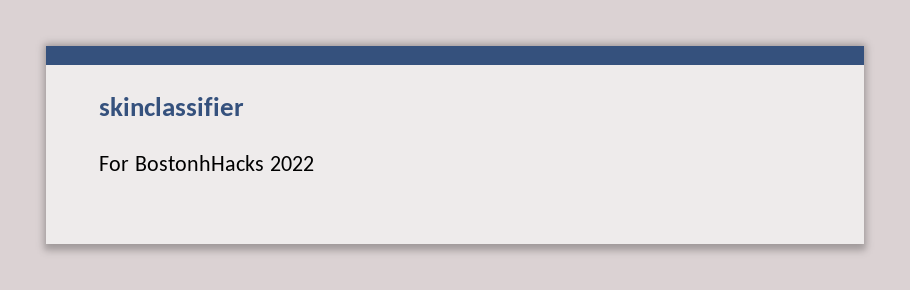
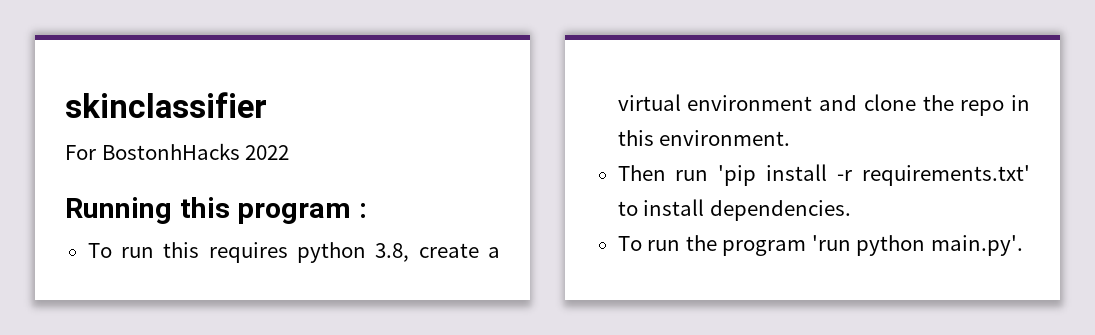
(314, 163) none -> [65,197,368,224] [87,242,501,263] [617,94,1030,116] [617,130,791,146] [617,164,1030,186] [617,199,851,221] [617,235,1023,256] // Running this program : // To run this requires python 3.8, create a virtual environment and clone the repo in this environment. // Then run 'pip install -r requirements.txt' to install dependencies. // To run the program 'run python main.py'.

